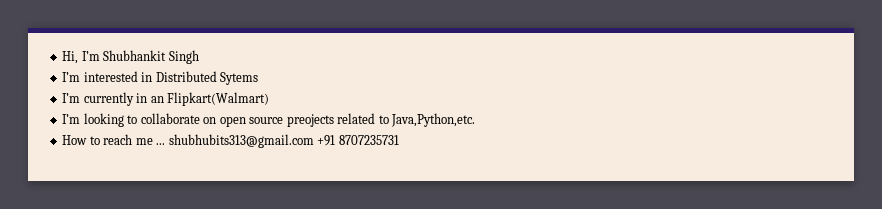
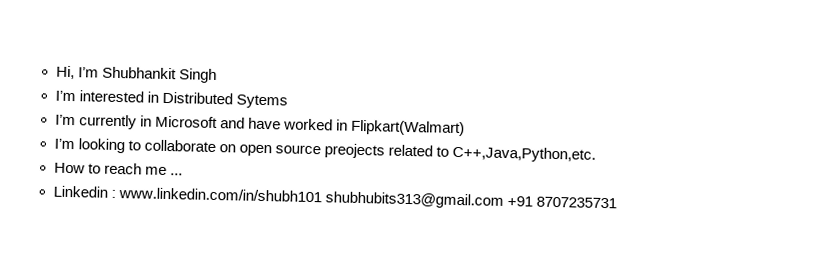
[150,96,164,103] an -> [154,115,348,131] Microsoft and have worked in
[391,113,476,127] Java,Python,etc. -> [452,145,596,163] C++,Java,Python,etc.
(166, 144) none -> [52,185,322,203] // Linkedin : www.linkedin.com/in/shubh101

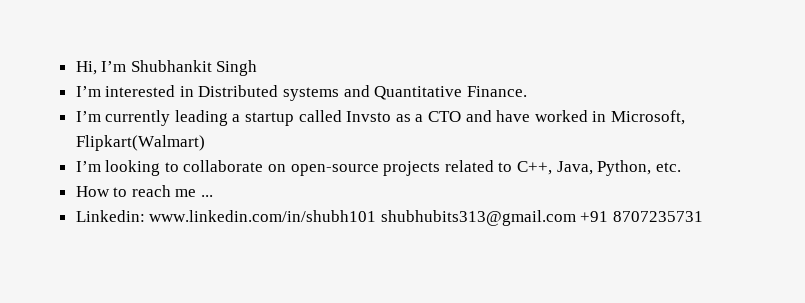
[235,94,288,109] [54,114,218,130] Sytems // I’m currently in Microsoft -> [283,85,527,101] [75,110,462,126] systems and Quantitative Finance. // I’m currently leading a startup called Invsto as a CTO
(348, 125) none -> [610,110,685,125] Microsoft,
[238,143,596,163] open source preojects related to C++,Java,Python,etc. -> [290,160,681,176] open-source projects related to C++, Java, Python, etc.
[52,185,116,198] Linkedin : -> [75,210,145,222] Linkedin:

